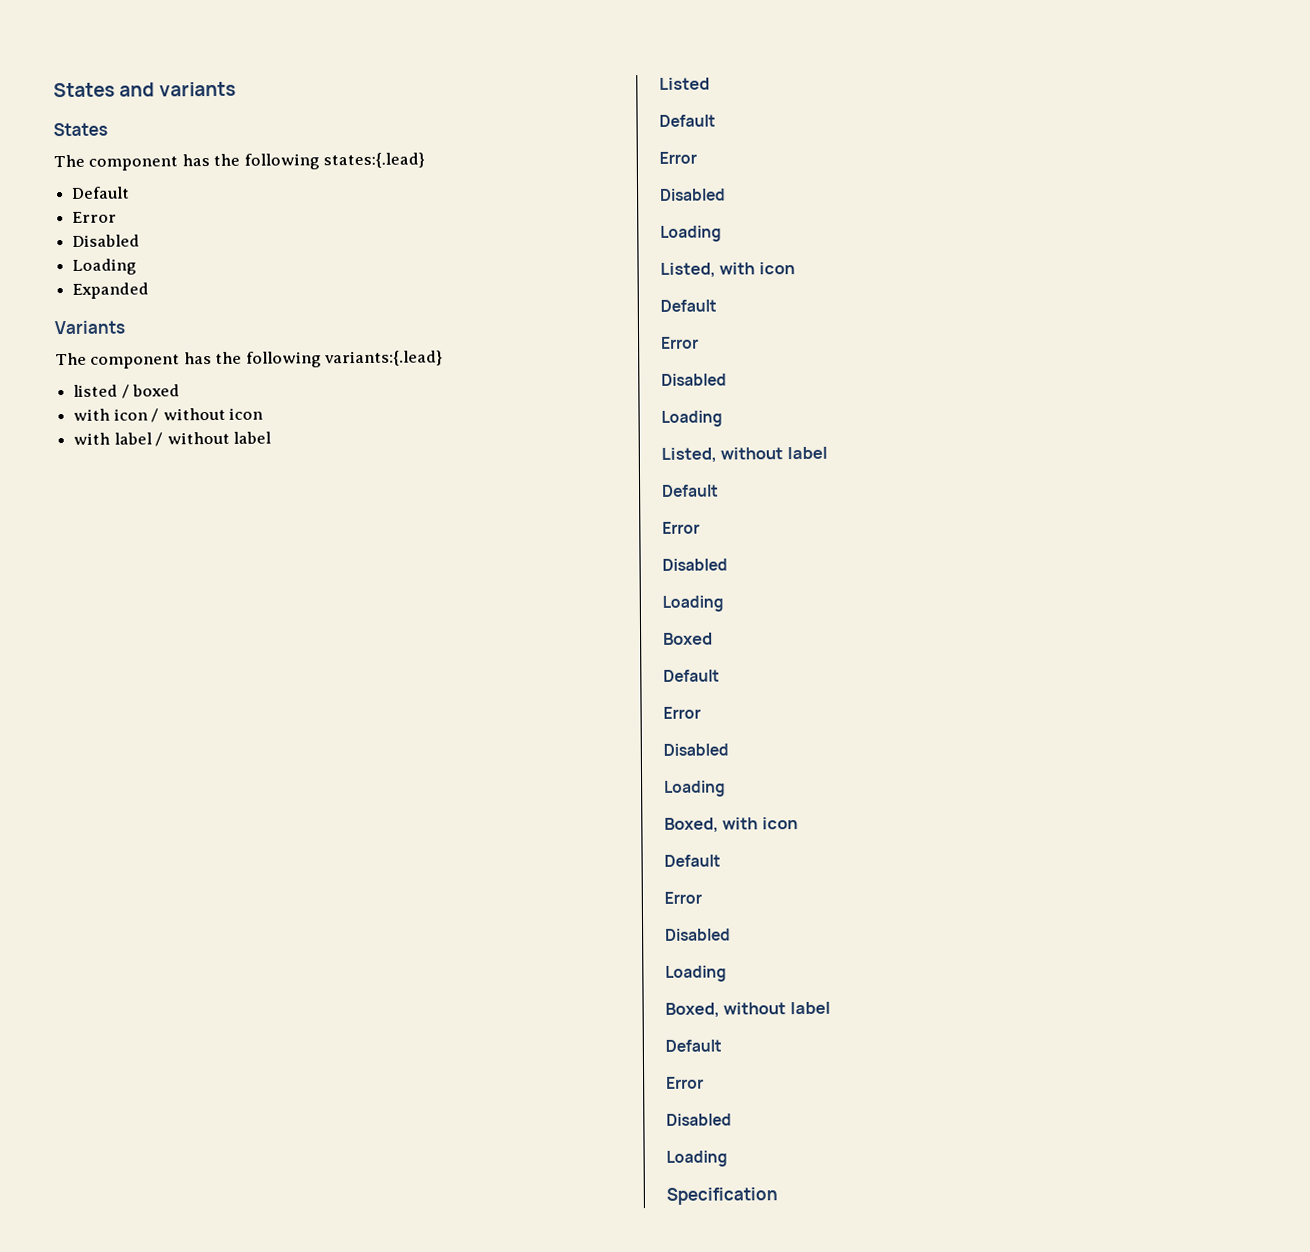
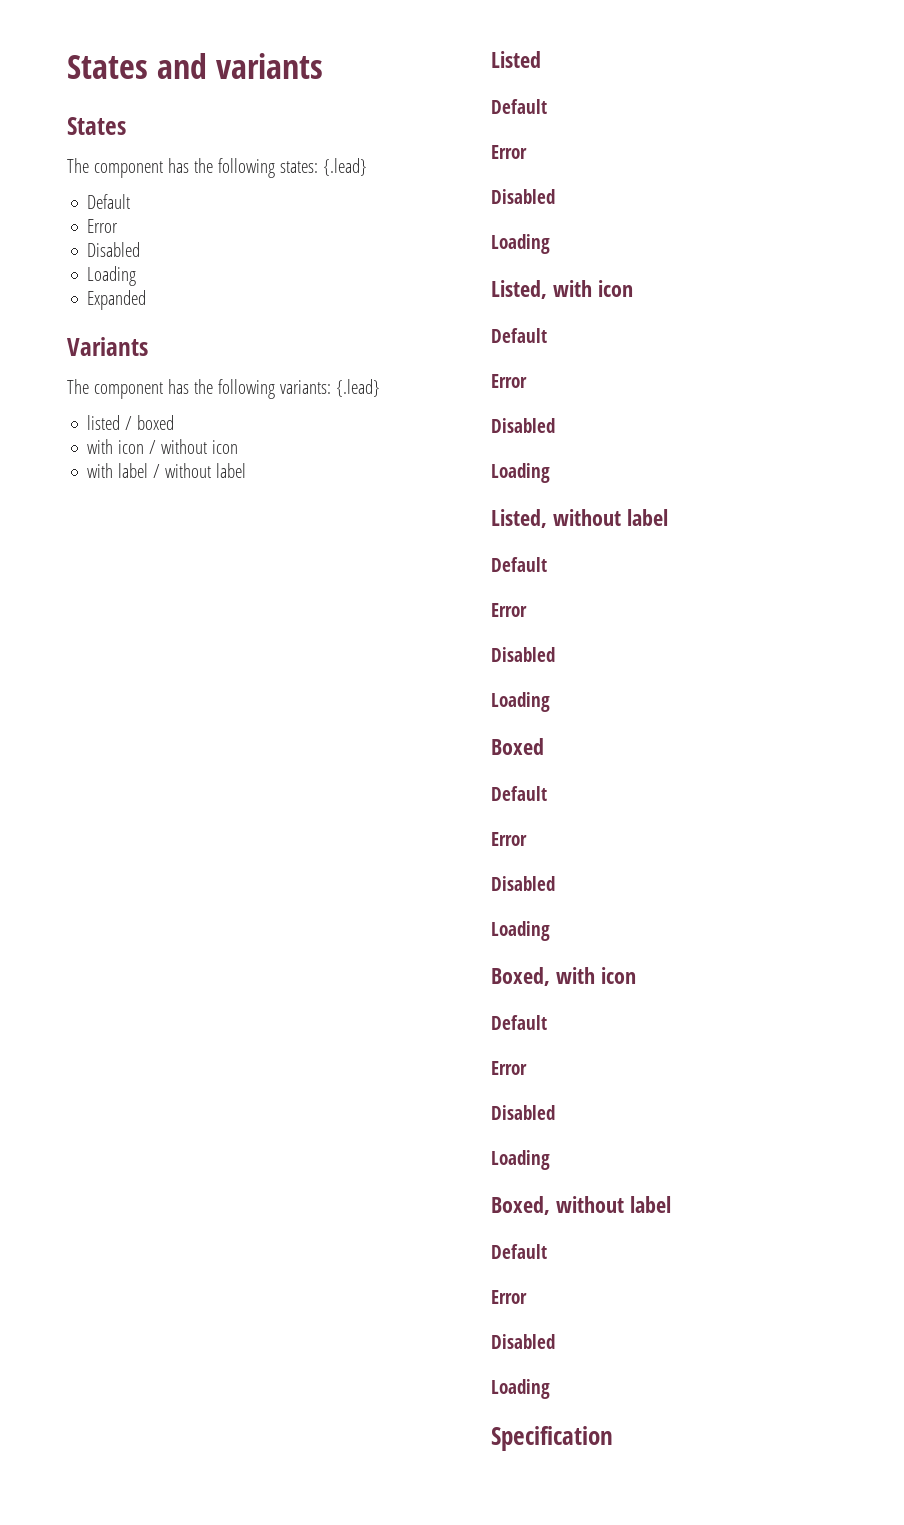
[323,152,426,169] states:{.lead} -> [279,158,367,176] states: {.lead}
[324,350,444,367] variants:{.lead} -> [279,379,380,397] variants: {.lead}

